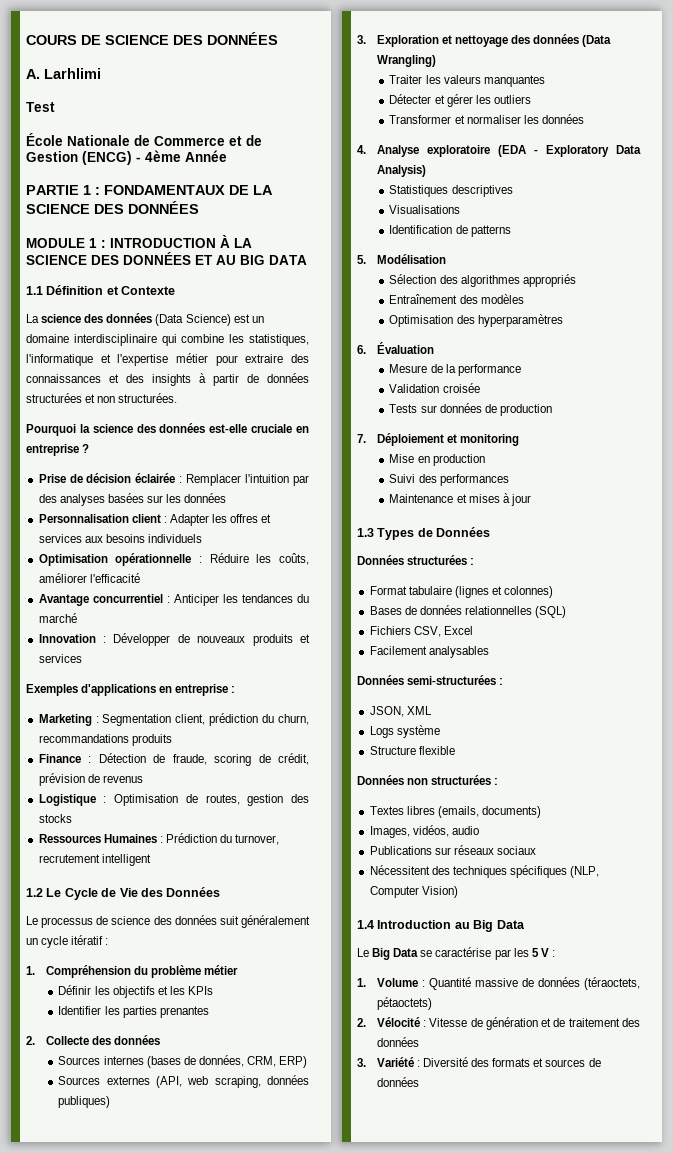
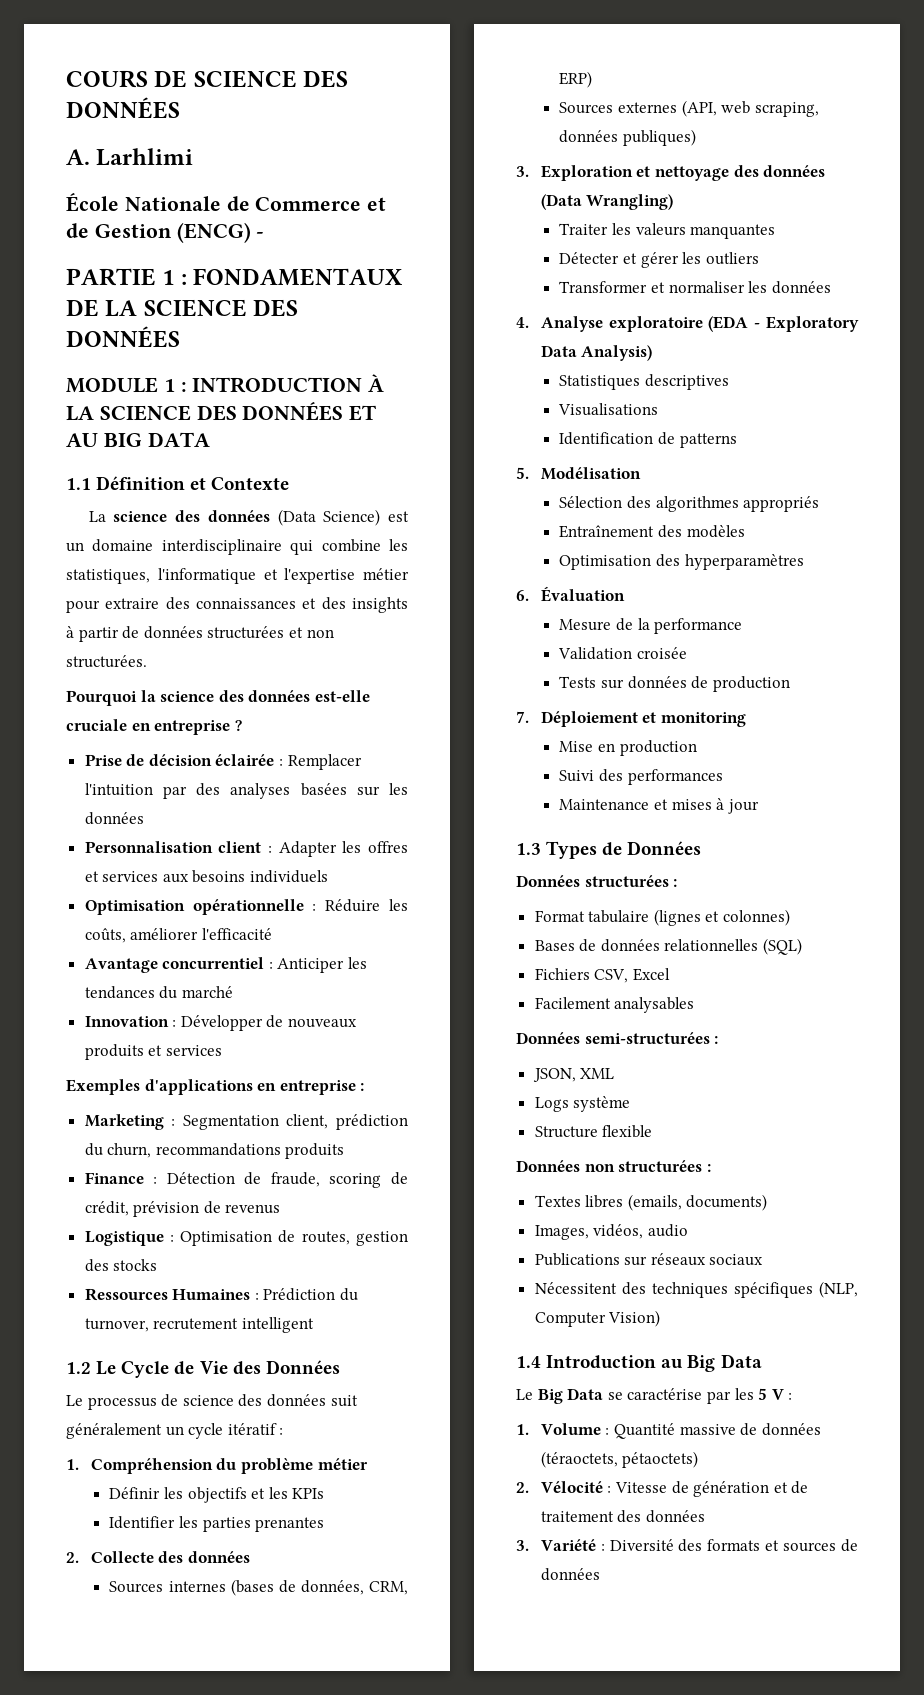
[26,102,55,112] // Test -> (194, 157) none
[145,150,227,162] 4ème Année -> (265, 235) none

